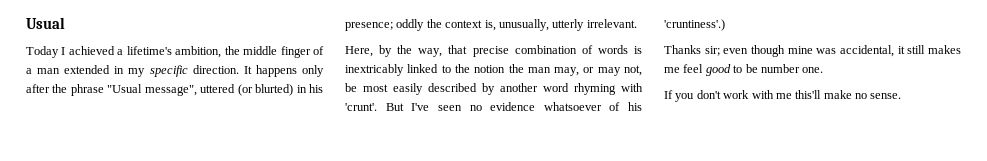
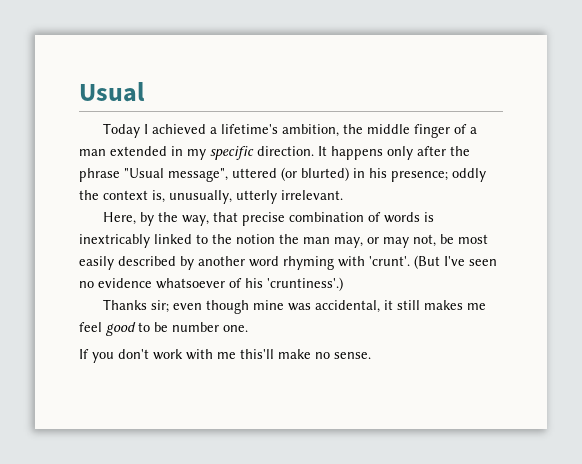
[385,103,404,111] But -> [414,255,440,269] (But

